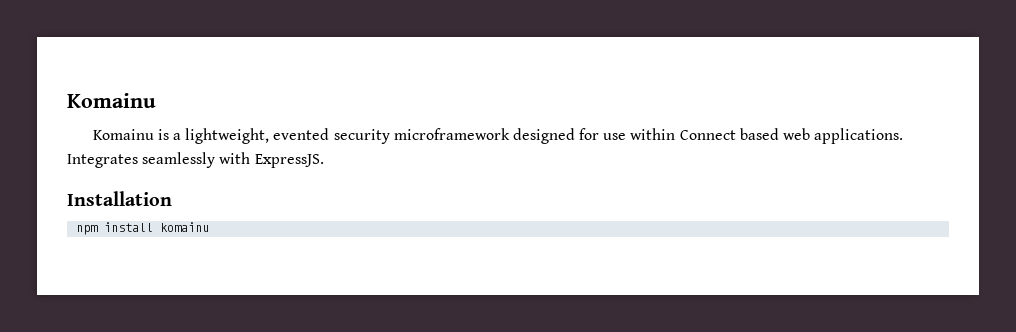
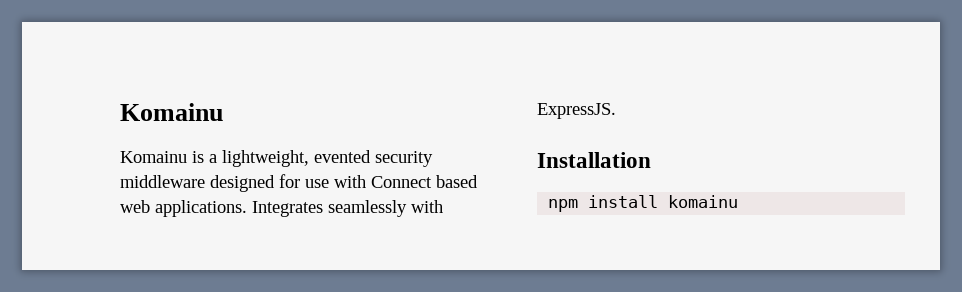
[393,128,510,140] microframework -> [120,175,205,188] middleware
[630,128,676,140] within -> [334,175,366,188] with

